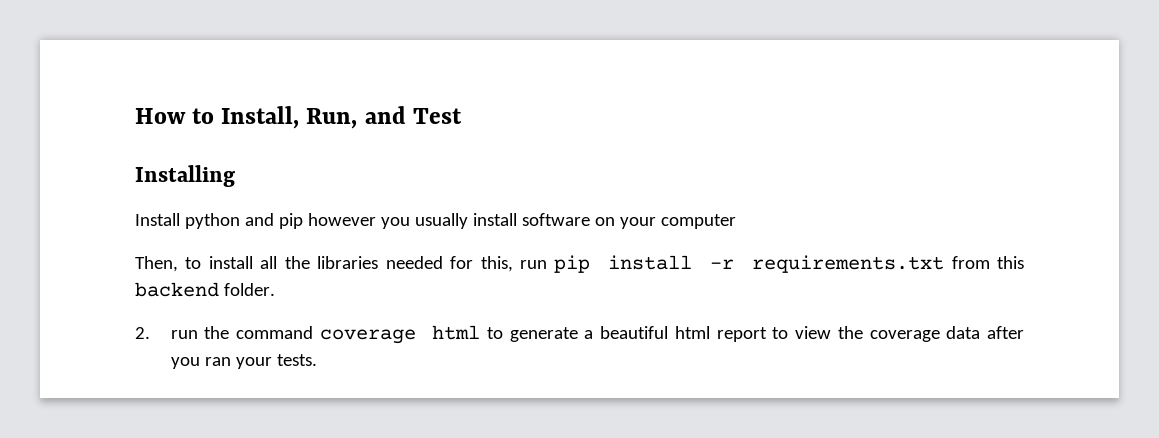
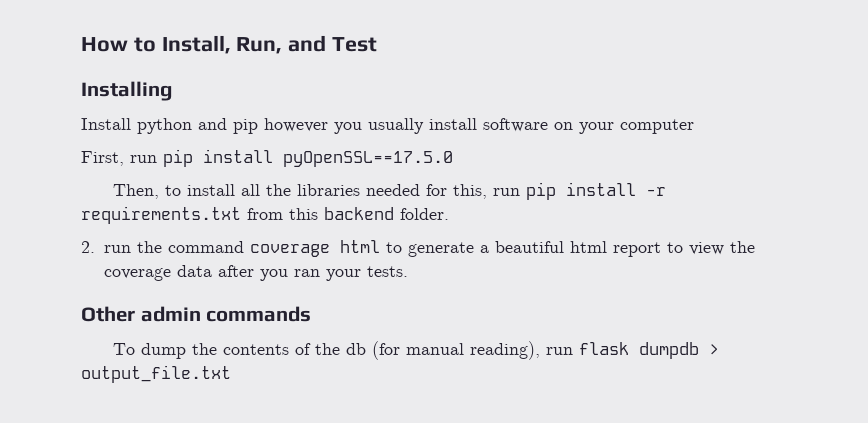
(736, 221) none -> [81,149,453,167] // First, run pip install pyOpenSSL==17.5.0
(317, 360) none -> [81,306,312,322] [113,341,720,360] [81,365,231,383] // Other admin commands // To dump the contents of the db (for manual reading), run flask dumpdb > output_file.txt

